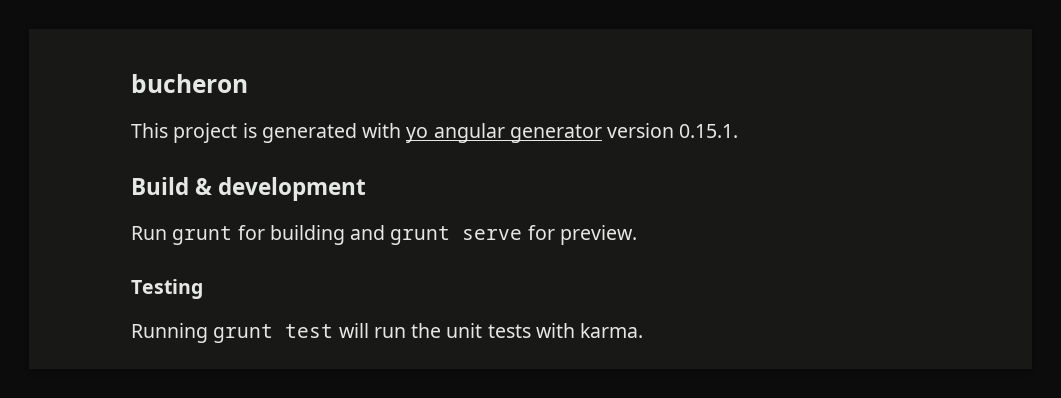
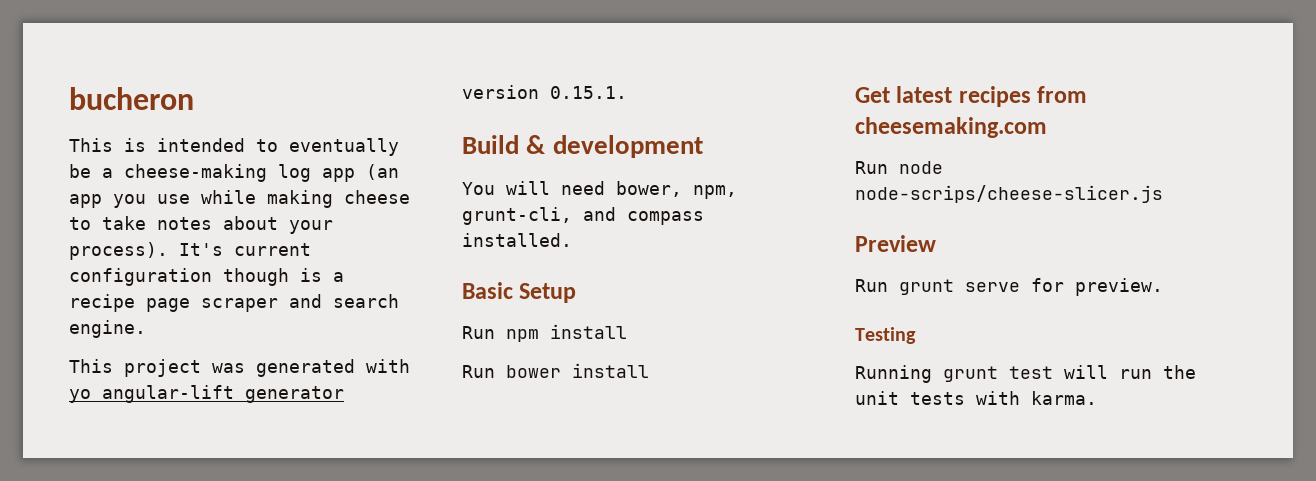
(248, 83) none -> [69,138,399,156] [69,164,399,182] [69,190,410,208] [69,216,333,234] [69,242,311,260] [69,268,344,286] [69,294,399,312] [69,320,146,338] // This is intended to eventually be a cheese-making log app (an app you use while making cheese to take notes about your process). It's current configuration though is a recipe page scraper and search engine.
[242,123,257,138] is -> [212,363,245,373] was
[433,123,505,143] angular -> [102,385,234,403] angular-lift
[131,225,386,245] Run grunt for building and -> [462,181,737,199] [462,207,704,225] [462,233,572,247] [462,282,577,303] [462,324,627,342] [462,363,649,378] [855,86,1088,107] [855,117,1047,138] [855,161,943,174] [855,185,1163,203] [855,235,936,252] [855,279,888,292] You will need bower, npm, grunt-cli, and compass installed. // Basic Setup // Run npm install // Run bower install // Get latest recipes from cheesemaking.com // Run node node-scrips/cheese-slicer.js // Preview // Run

